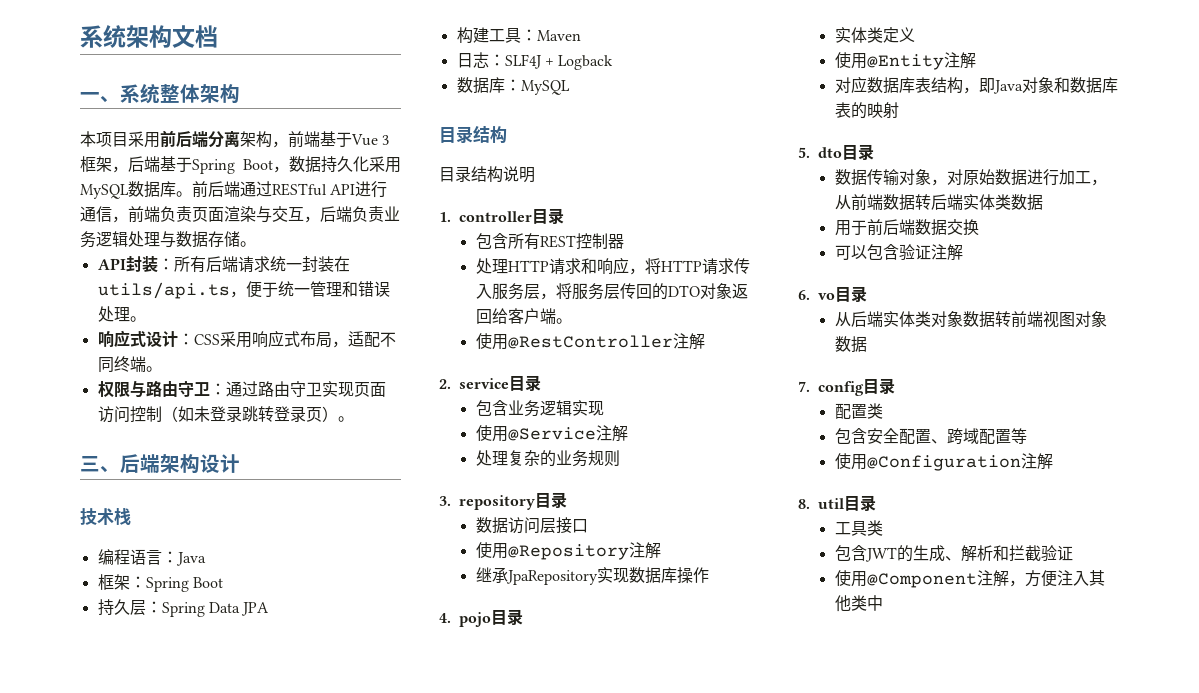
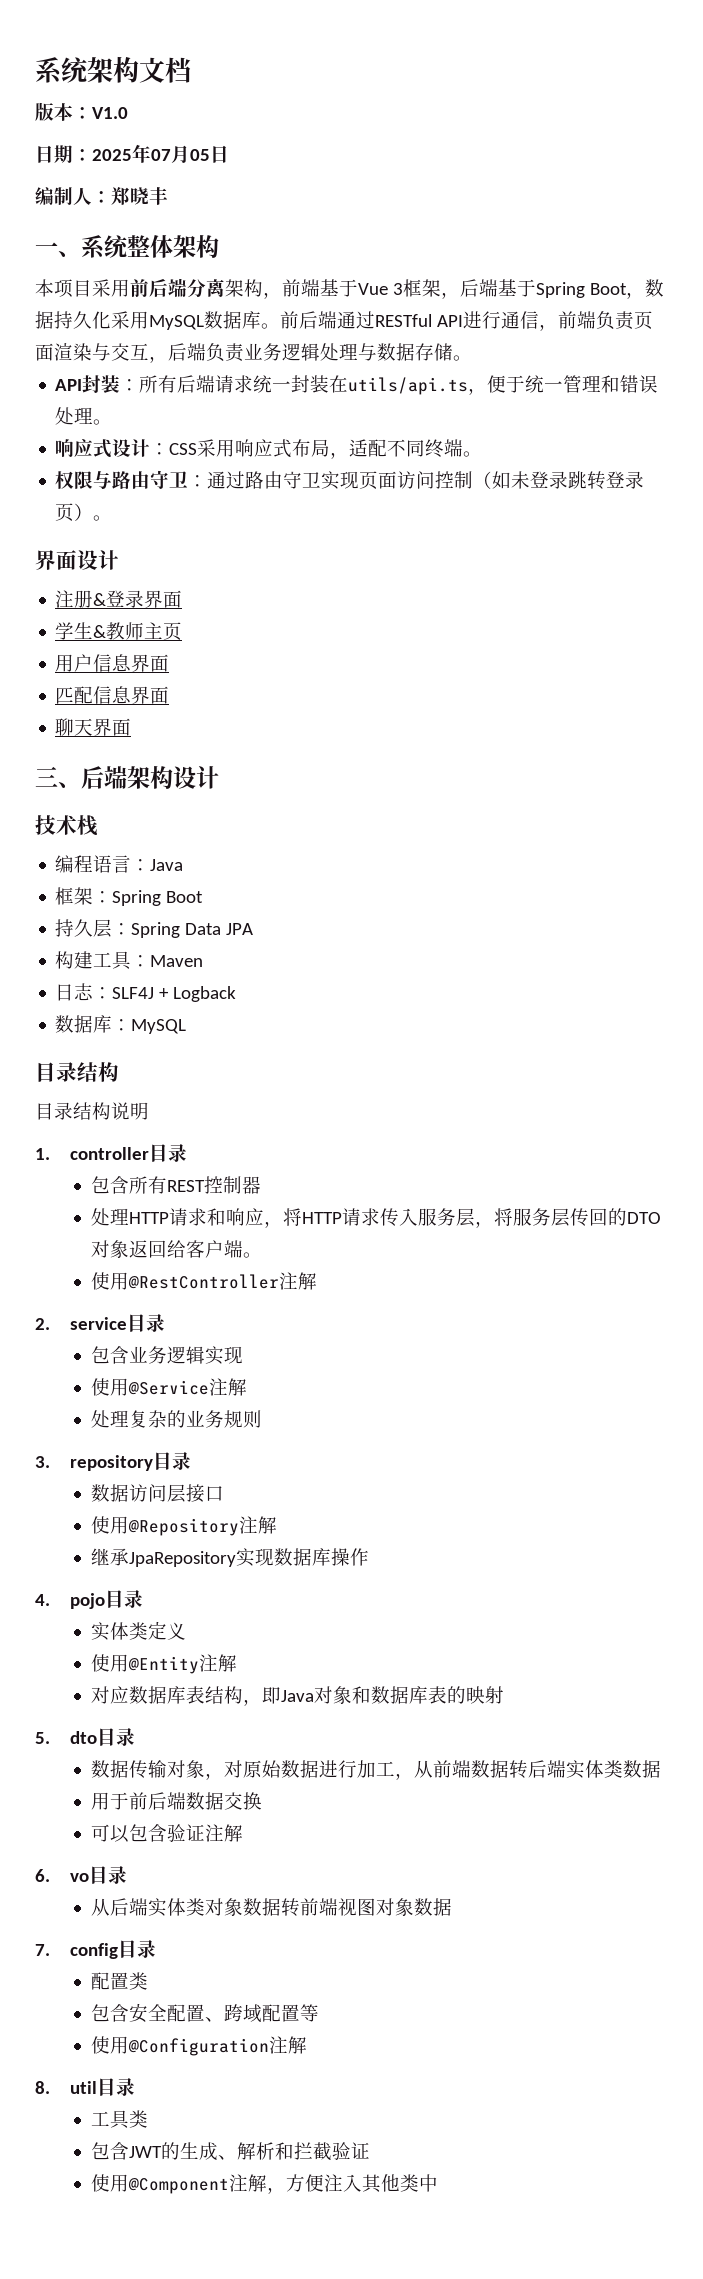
(218, 36) none -> [35,102,128,121] [35,144,229,164] [35,187,168,205] // 版本：V1.0 // 日期：2025年07月05日 // 编制人：郑晓丰
(354, 419) none -> [35,550,119,570] [55,590,183,608] [55,622,183,641] [55,654,170,672] [55,686,170,704] [55,718,132,736] // 界面设计 // 注册&登录界面 // 学生&教师主页 // 用户信息界面 // 匹配信息界面 // 聊天界面

